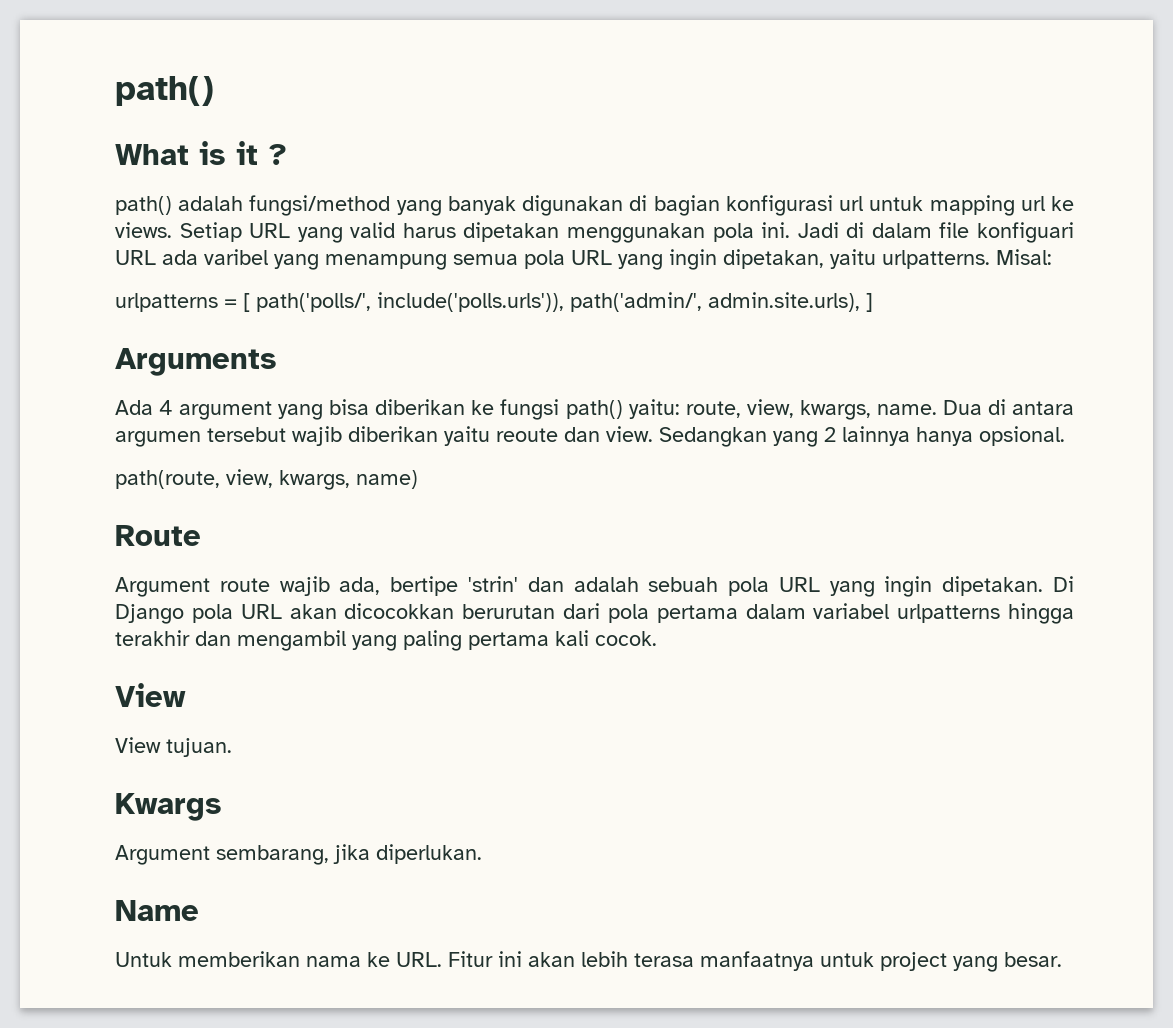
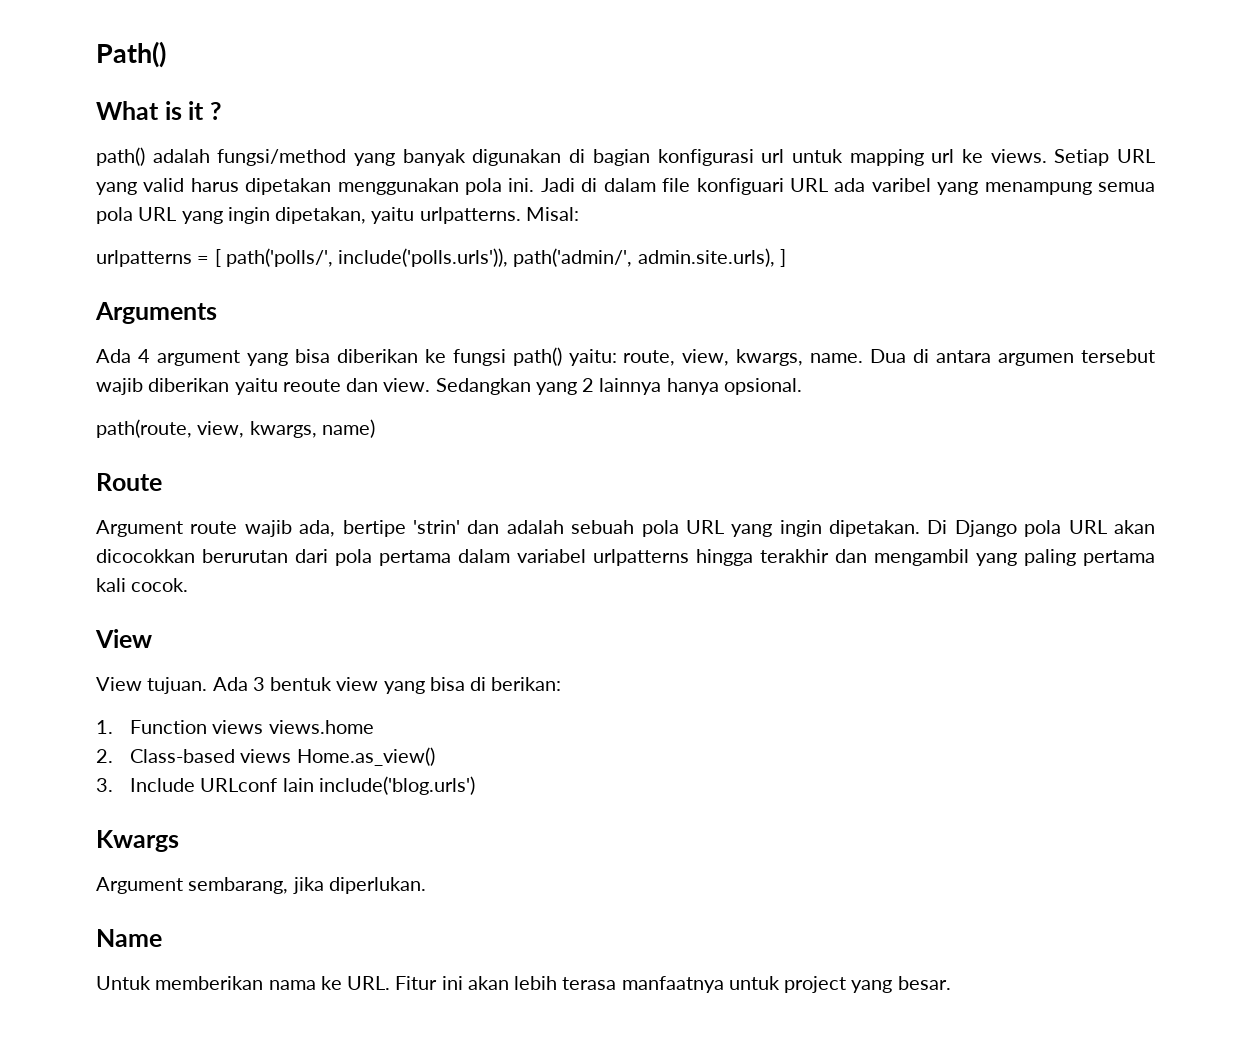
[115,76,214,106] path() -> [96,41,166,68] Path()
(232, 747) none -> [212,677,562,694] [96,720,374,734] [96,747,435,766] [96,776,475,795] Ada 3 bentuk view yang bisa di berikan: // 1. Function views views.home // 2. Class-based views Home.as_view() // 3. Include URLconf lain include('blog.urls')

